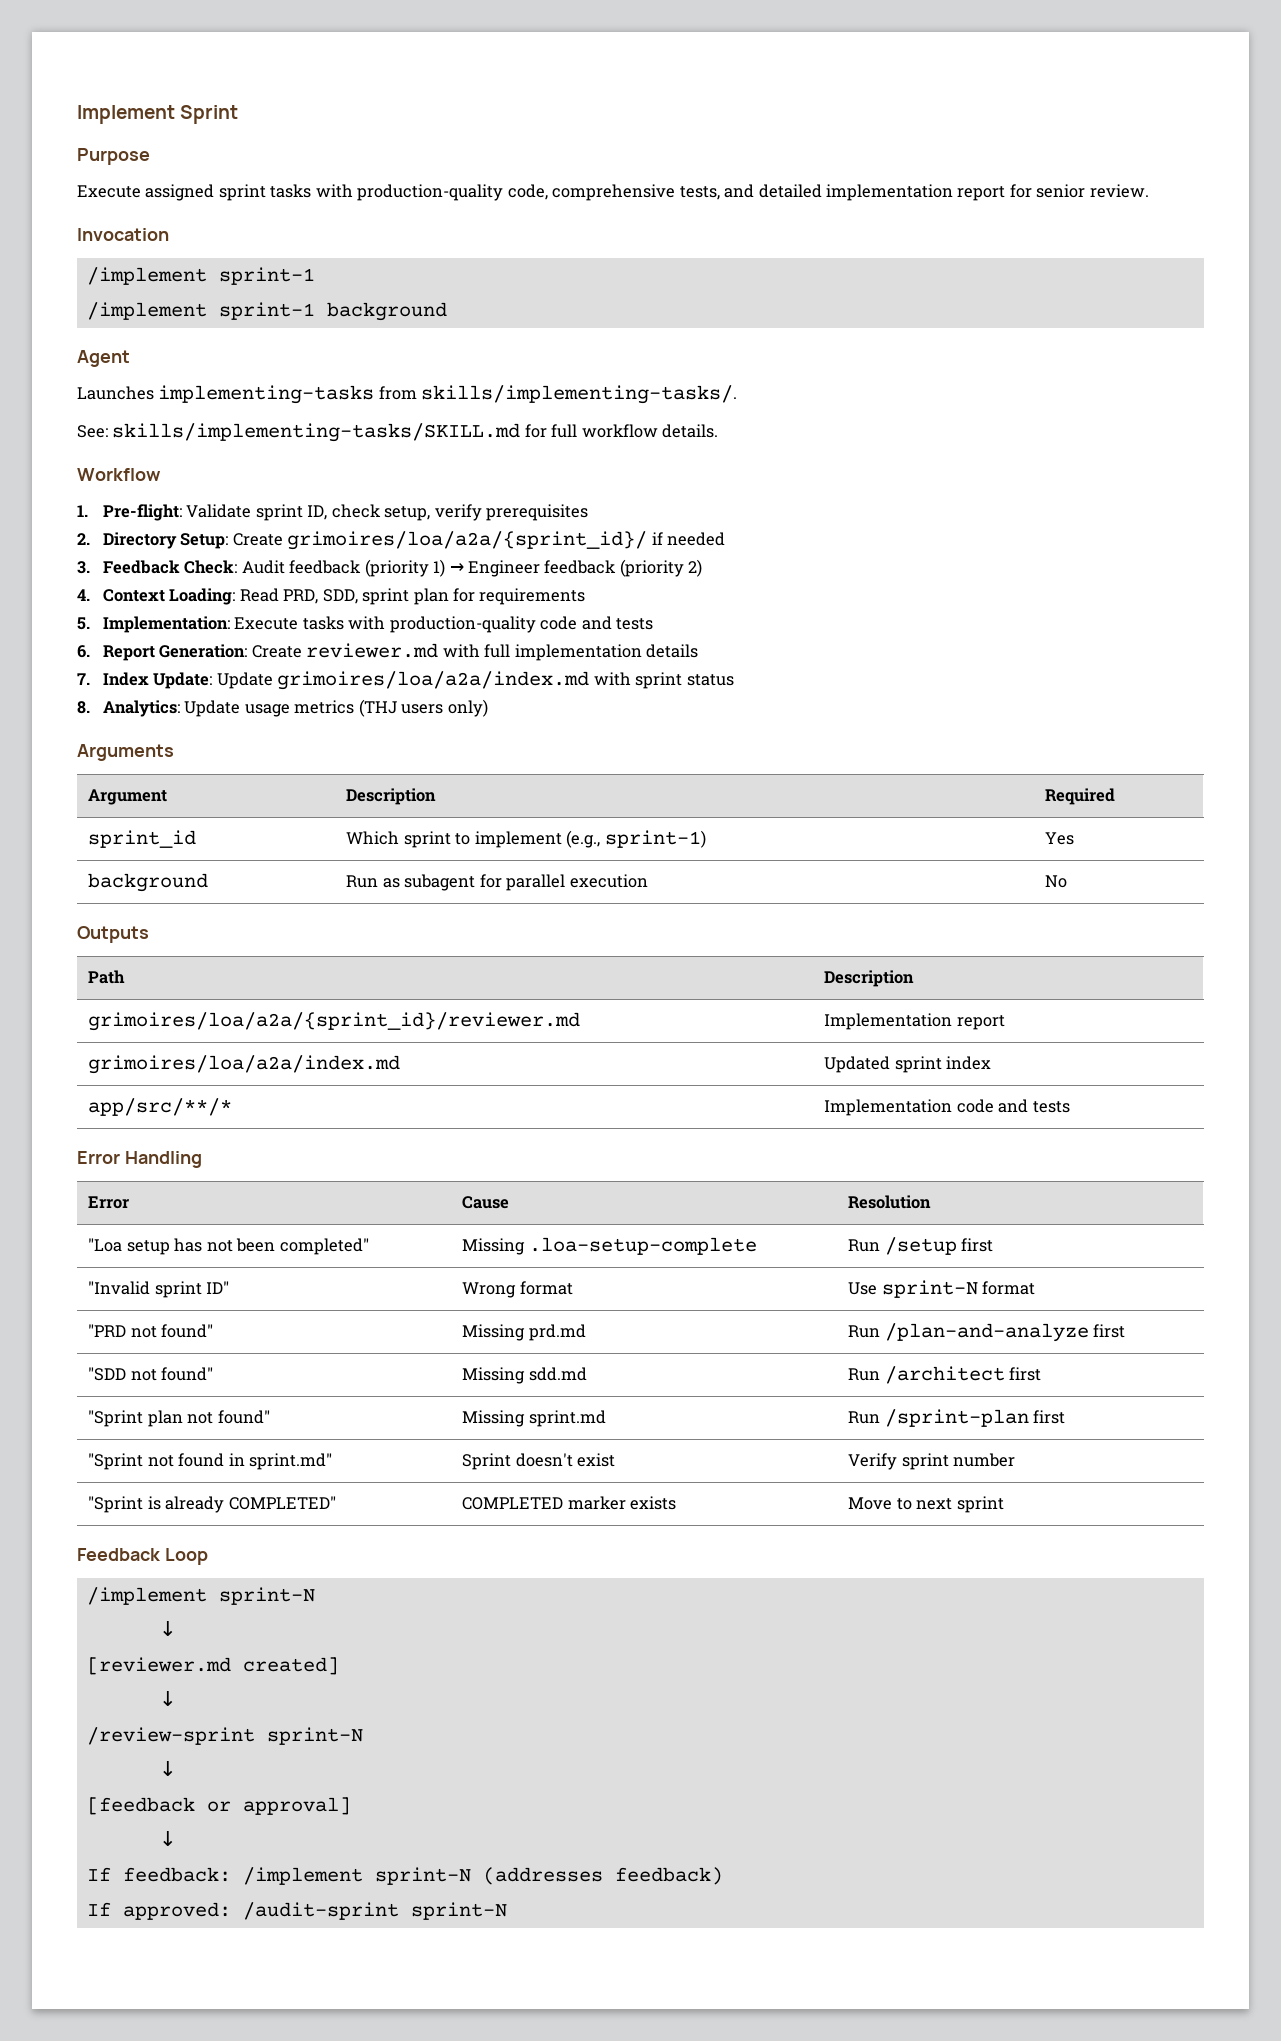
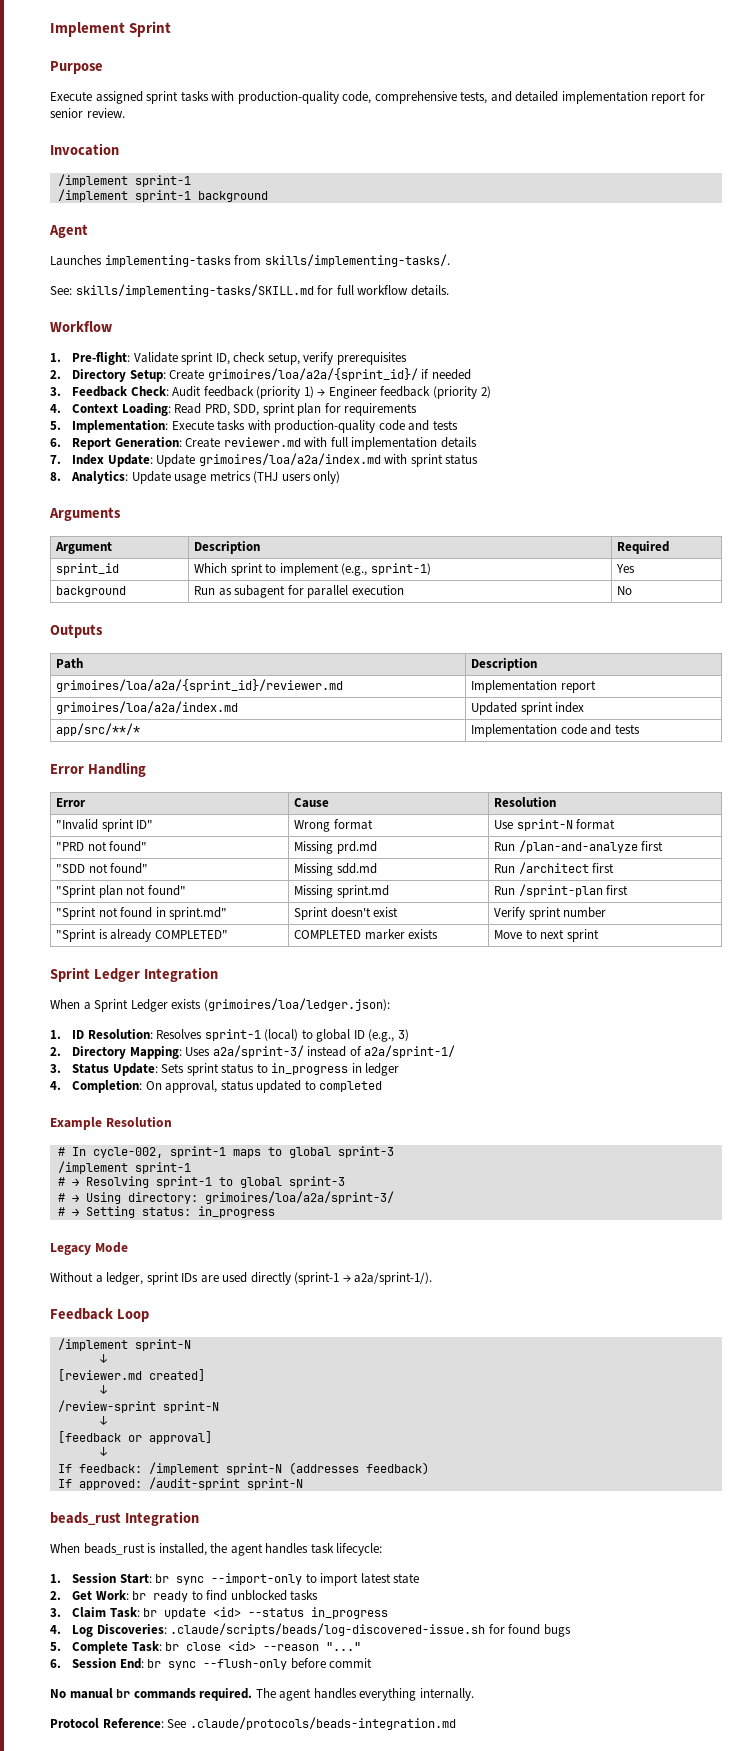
[88,1238,369,1255] [462,1237,757,1255] [848,1237,994,1255] // "Loa setup has not been completed" | Missing .loa-setup-complete | Run /setup first -> (557, 802) none
(1004, 1504) none -> [50,967,218,982] [50,998,390,1012] [50,1029,409,1042] [50,1045,456,1059] [50,1063,400,1076] [50,1080,383,1093] [50,1116,172,1130] [57,1146,394,1158] [57,1161,191,1174] [57,1176,345,1188] [57,1191,394,1204] [57,1206,275,1218] [50,1242,128,1255] [50,1272,433,1285] // Sprint Ledger Integration // When a Sprint Ledger exists (grimoires/loa/ledger.json): // 1. ID Resolution: Resolves sprint-1 (local) to global ID (e.g., 3) // 2. Directory Mapping: Uses a2a/sprint-3/ instead of a2a/sprint-1/ // 3. Status Update: Sets sprint status to in_progress in ledger // 4. Completion: On approval, status updated to completed // Example Resolution // # In cycle-002, sprint-1 maps to global sprint-3 // /implement sprint-1 // # → Resolving sprint-1 to global sprint-3 // # → Using directory: grimoires/loa/a2a/sprint-3/ // # → Setting status: in_progress // Legacy Mode // Without a ledger, sprint IDs are used directly (sprint-1 → a2a/sprint-1/).
(507, 1911) none -> [50,1511,199,1526] [50,1543,383,1556] [50,1573,420,1586] [50,1590,319,1602] [50,1607,389,1619] [50,1623,571,1637] [50,1641,362,1654] [50,1658,373,1670] [50,1688,474,1701] [50,1717,456,1730] // beads_rust Integration // When beads_rust is installed, the agent handles task lifecycle: // 1. Session Start: br sync --import-only to import latest state // 2. Get Work: br ready to find unblocked tasks // 3. Claim Task: br update <id> --status in_progress // 4. Log Discoveries: .claude/scripts/beads/log-discovered-issue.sh for found bugs // 5. Complete Task: br close <id> --reason "..." // 6. Session End: br sync --flush-only before commit // No manual br commands required. The agent handles everything internally. // Protocol Reference: See .claude/protocols/beads-integration.md

